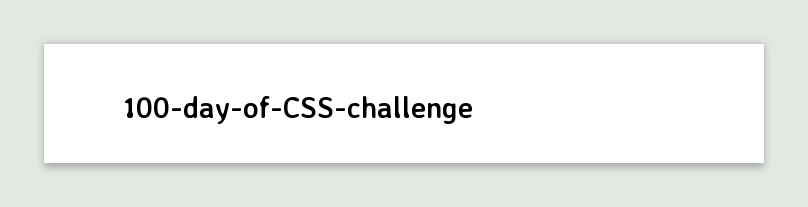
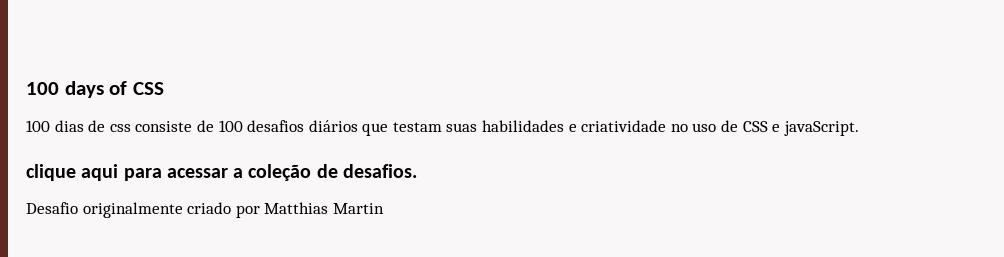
[123,96,473,124] 100-day-of-CSS-challenge -> [26,81,164,98] [26,120,859,136] [26,164,417,181] [26,202,384,218] 100 days of CSS // 100 dias de css consiste de 100 desafios diários que testam suas habilidades e criatividade no uso de CSS e javaScript. // clique aqui para acessar a coleção de desafios. // Desafio originalmente criado por Matthias Martin

